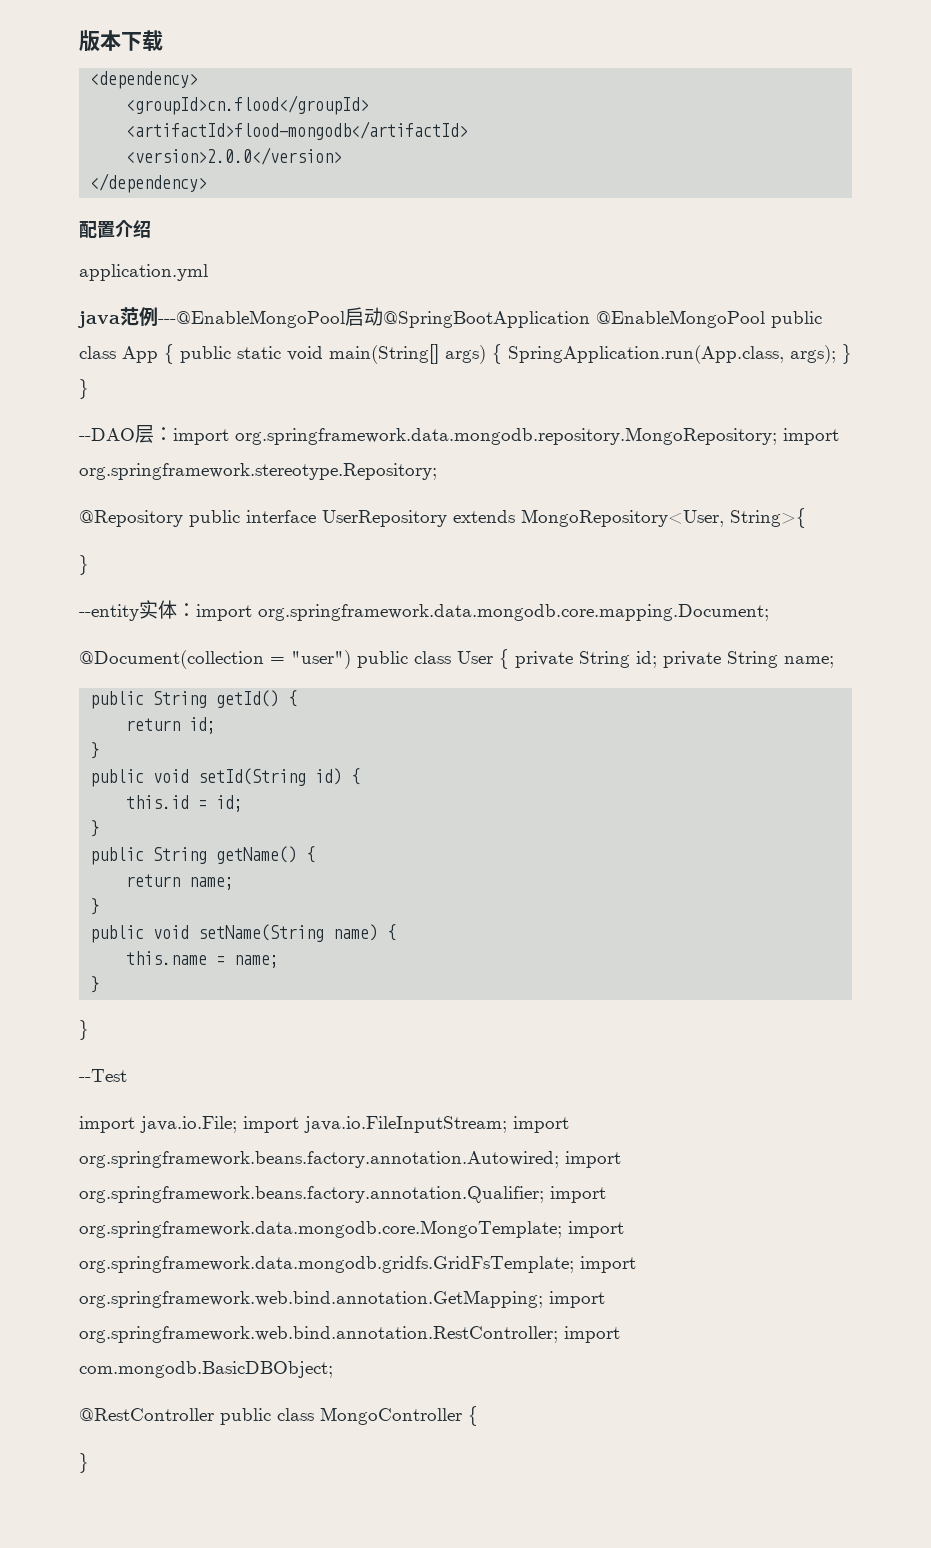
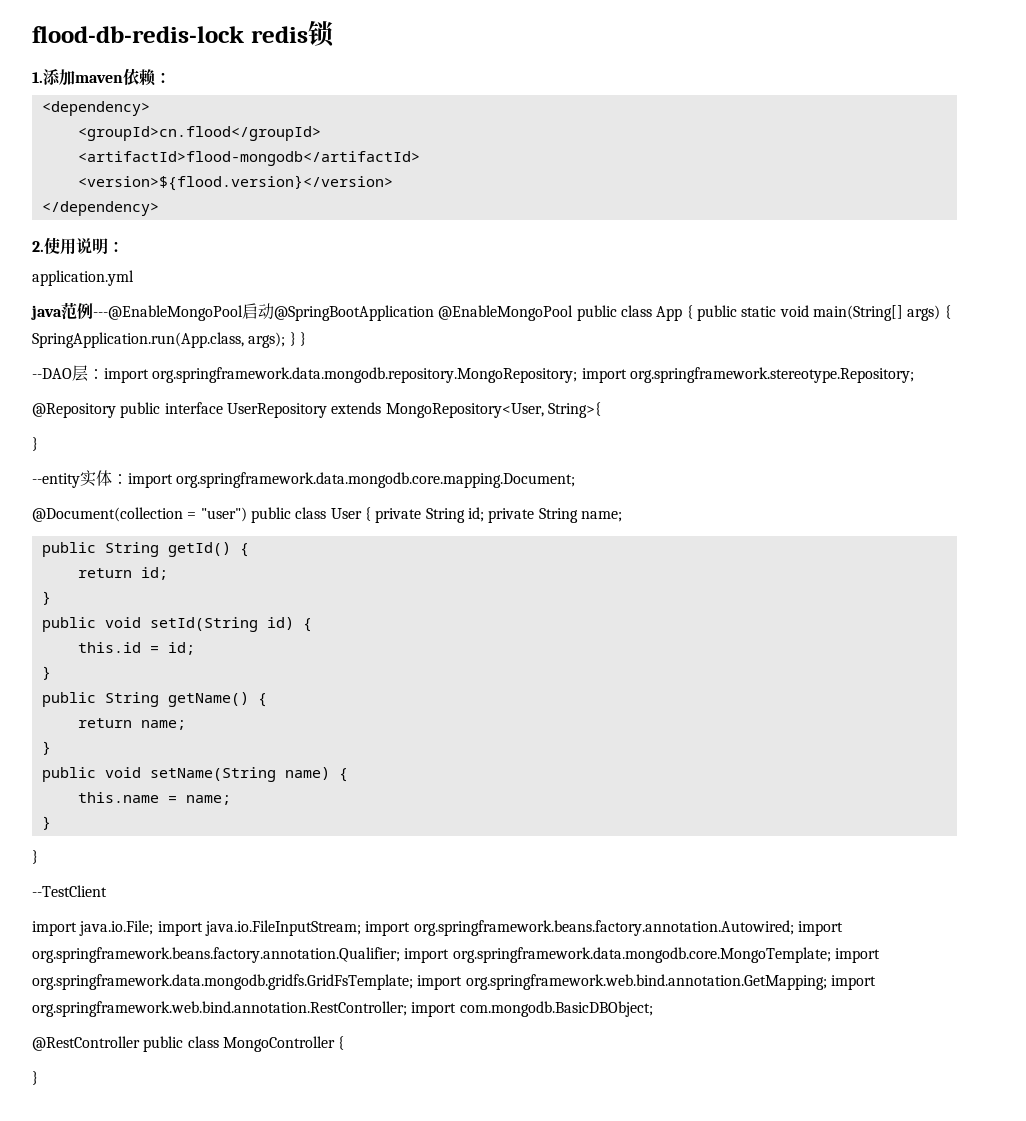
[79,30,163,52] 版本下载 -> [32,20,335,47] [32,68,171,86] flood-db-redis-lock redis锁 // 1.添加maven依赖：
[126,147,343,165] <version>2.0.0</version> -> [77,175,393,191] <version>${flood.version}</version>
[79,220,151,238] 配置介绍 -> [32,237,124,255] 2.使用说明：
[79,1069,127,1082] --Test -> [32,885,107,897] --TestClient

